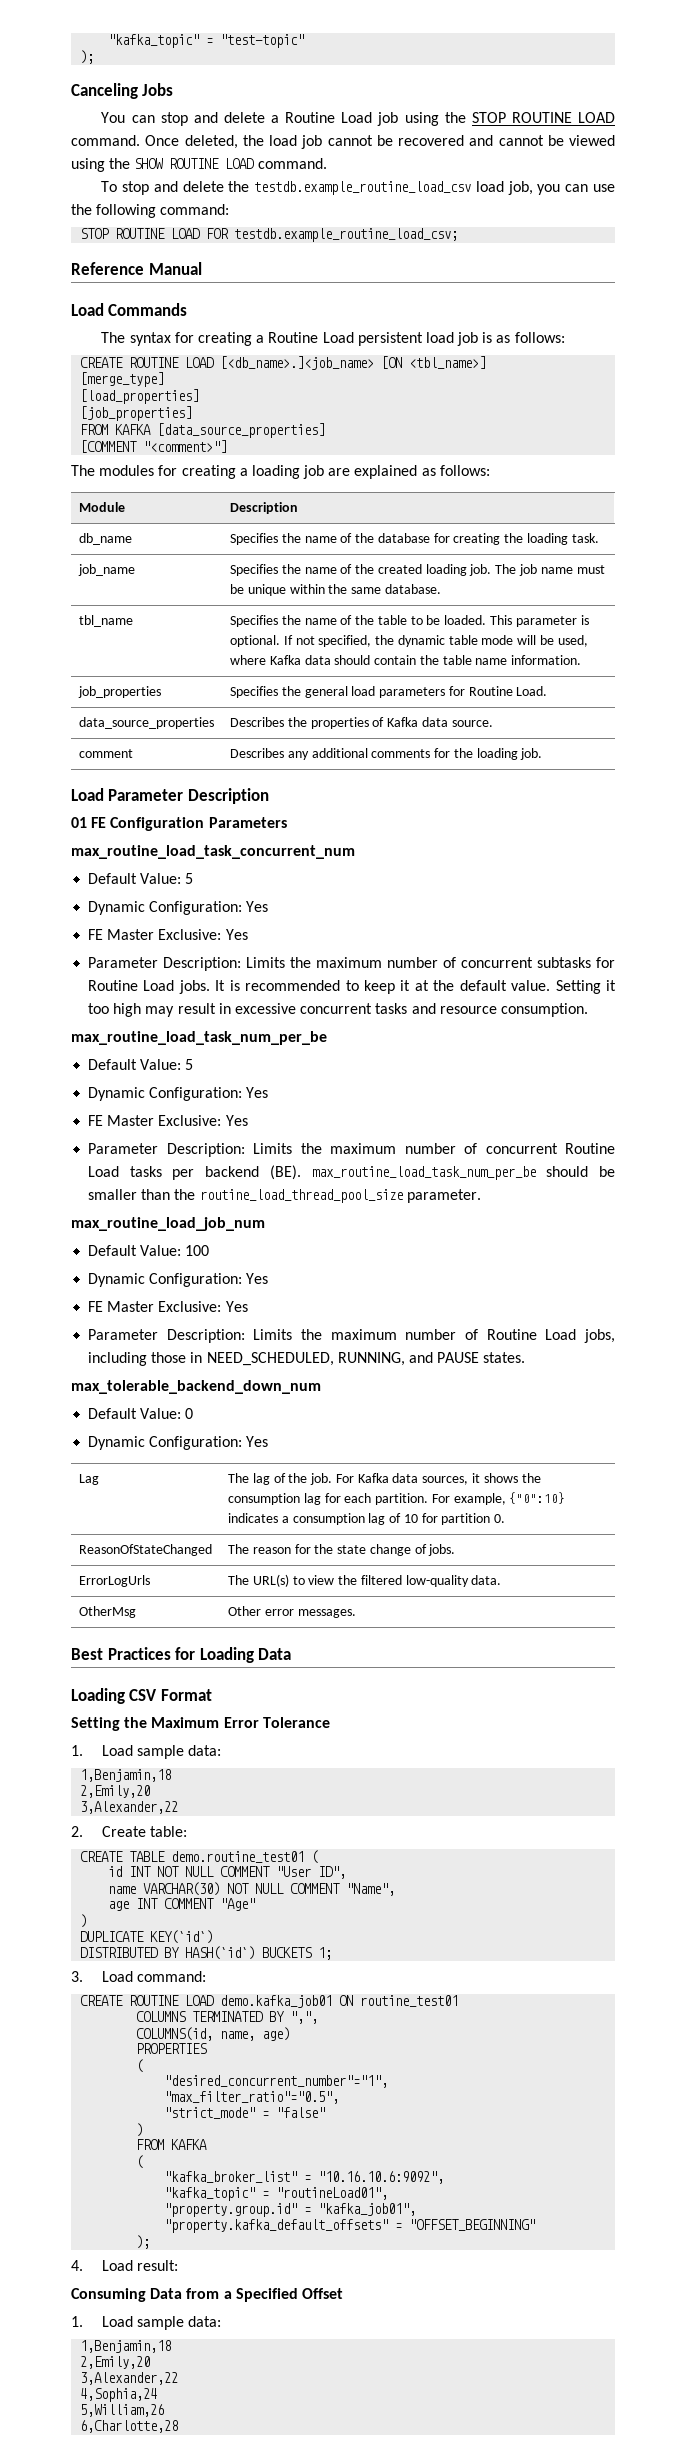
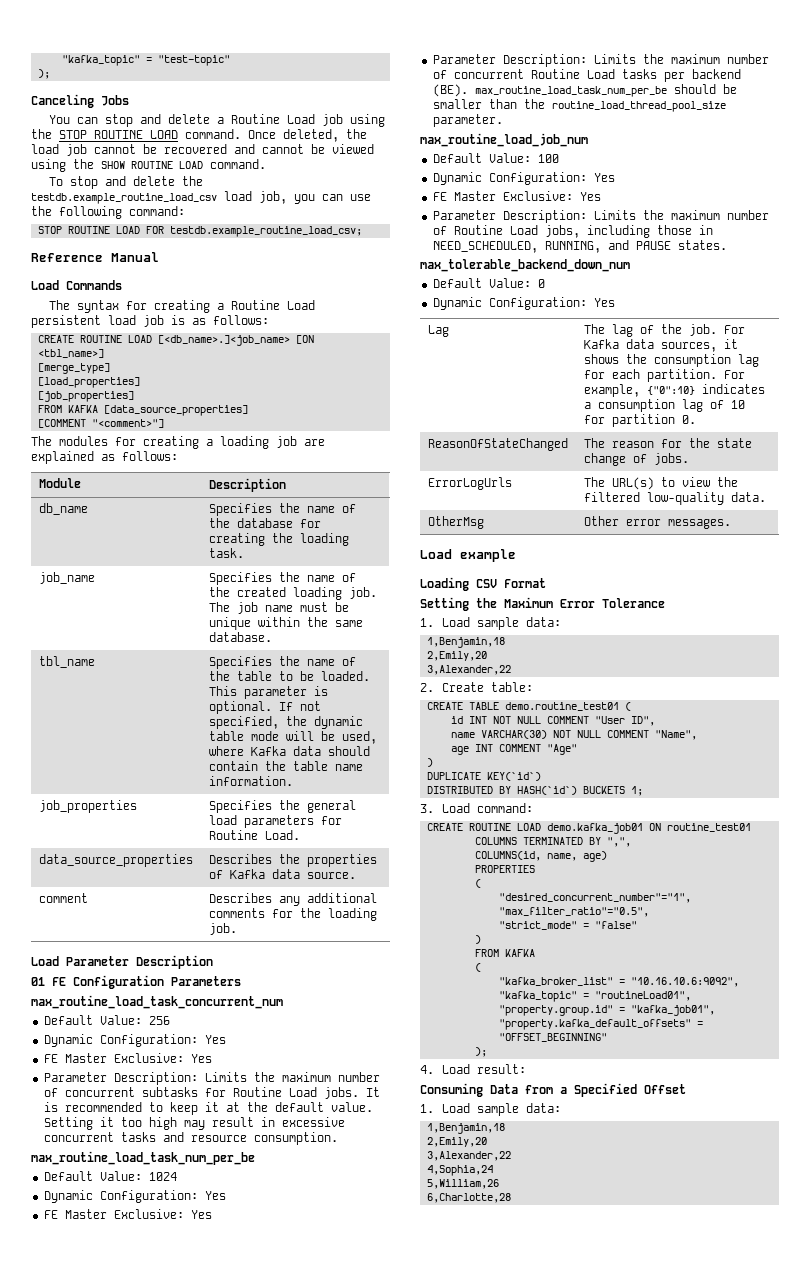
[185,873,194,884] 5 -> [148,1016,170,1025] 256
[185,1059,194,1070] 5 -> [148,1172,177,1181] 1024
[71,1647,292,1663] Best Practices for Loading Data -> [420,549,516,562] Load example

